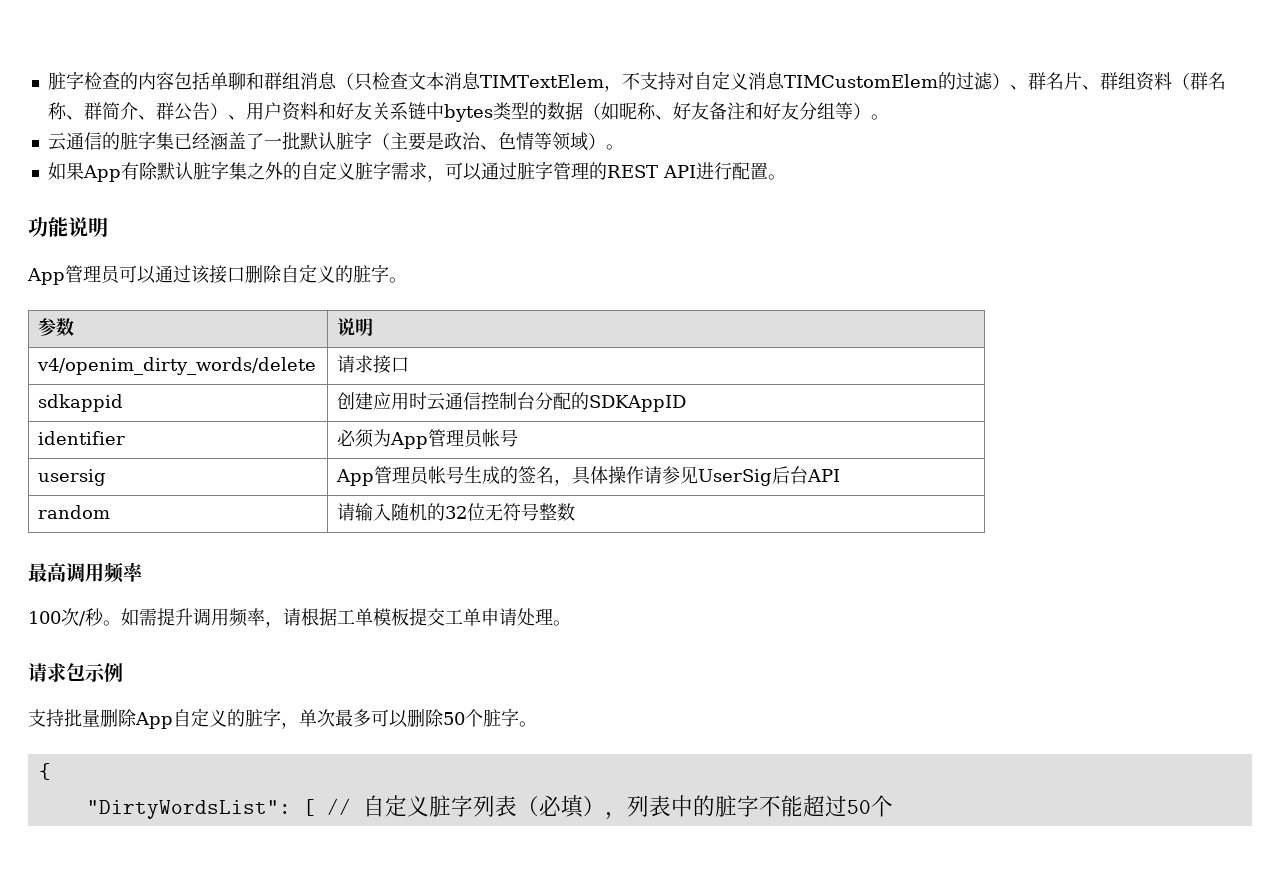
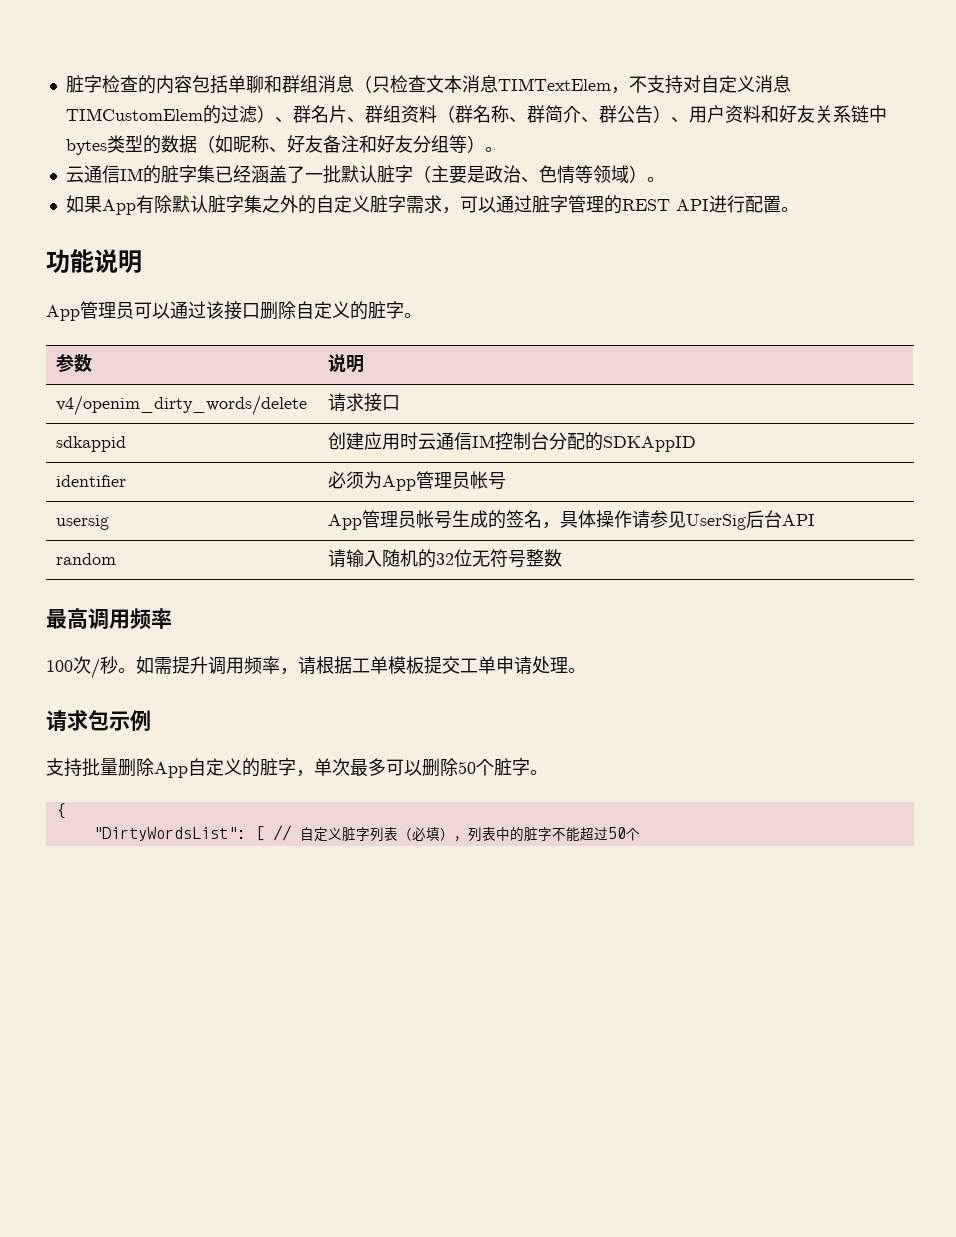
(102, 141) none -> [119,168,143,181] IM
(482, 401) none -> [472,435,496,448] IM

